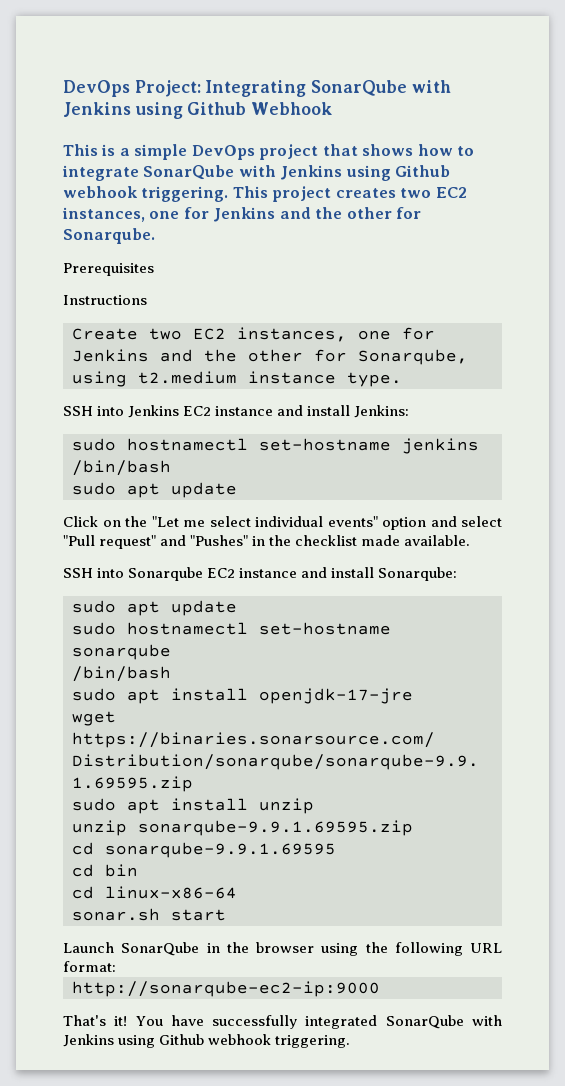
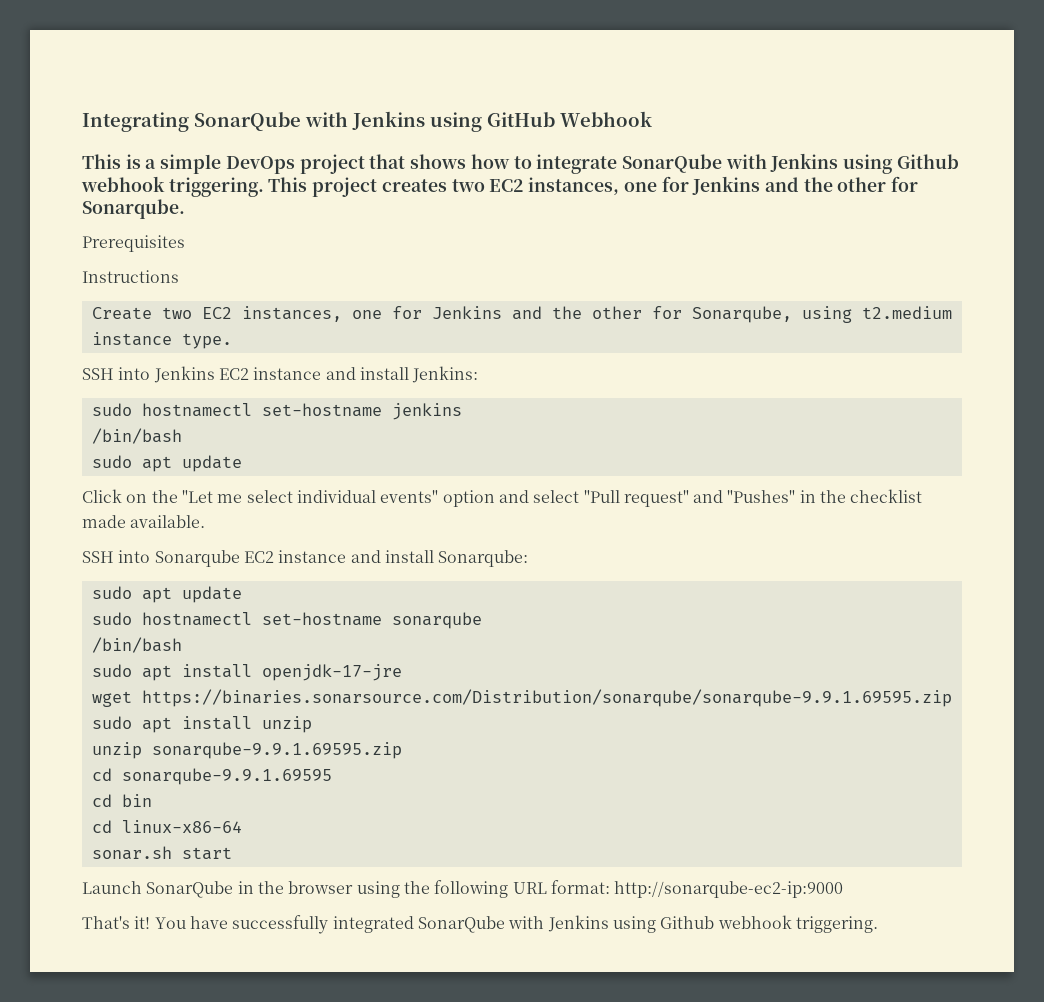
[63,80,201,97] DevOps Project: -> (82, 122) none
[187,102,247,115] Github -> [487,112,555,127] GitHub
(116, 966) // -> (610, 887) none

